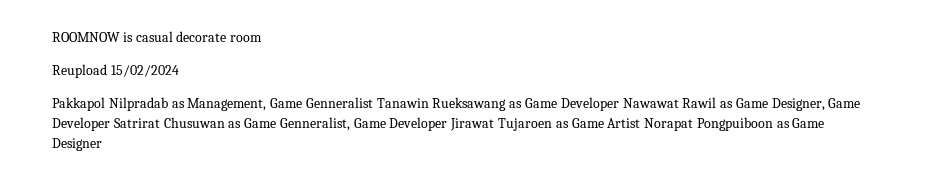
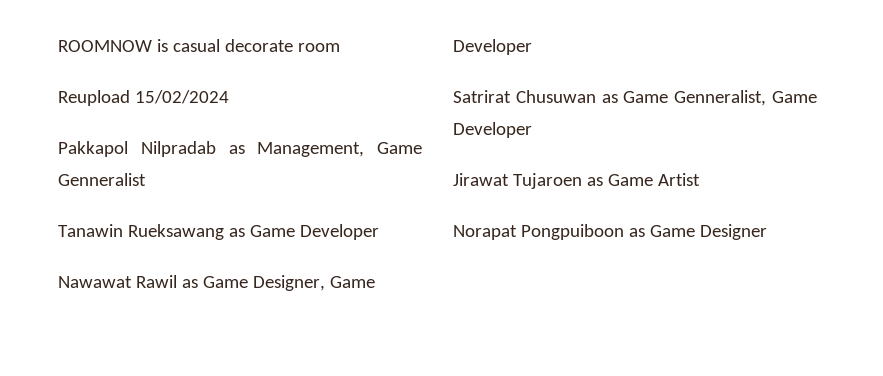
(373, 102) none -> (146, 179) //
(619, 104) none -> (379, 232) //
(110, 124) none -> (532, 47) //
(448, 124) none -> (532, 130) //
(641, 123) none -> (700, 179) //

